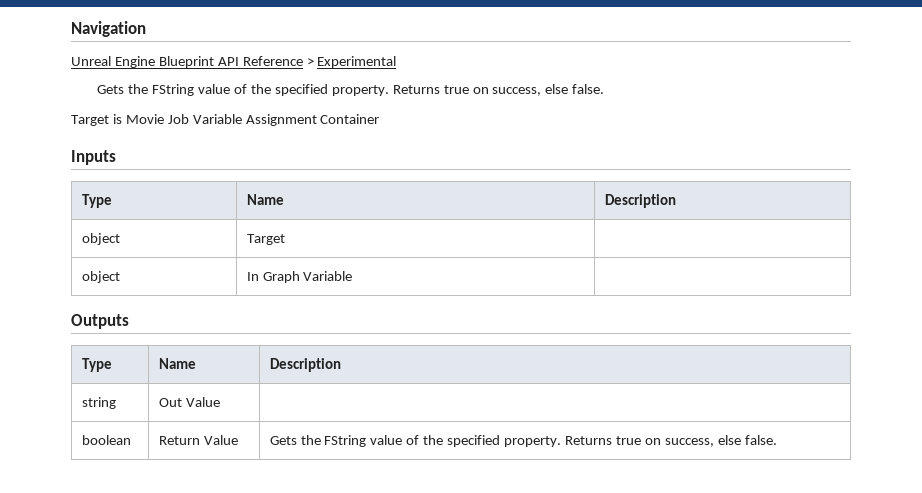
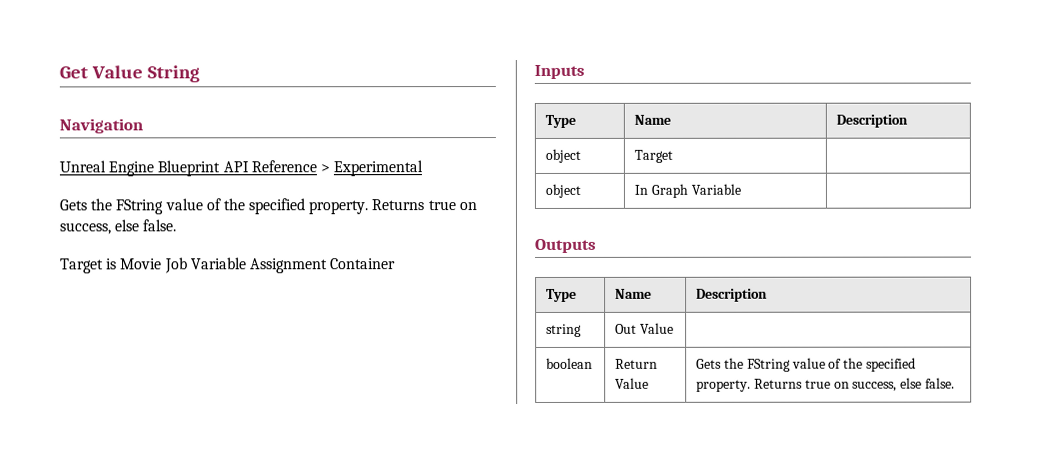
(71, 29) none -> [59,65,201,83] Get Value String //

